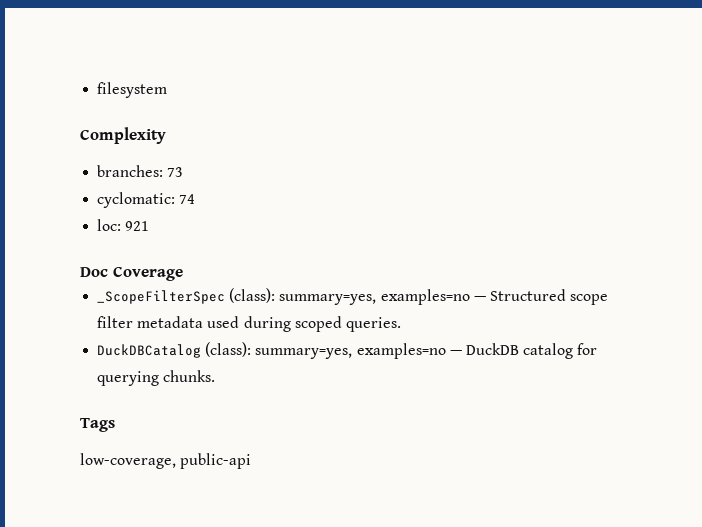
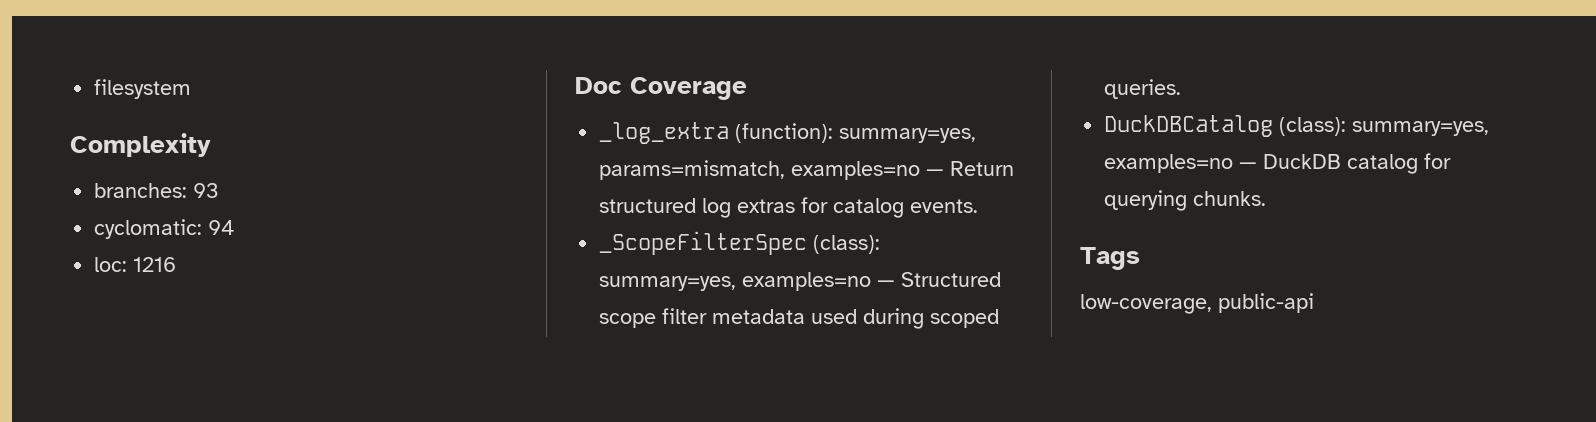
[167,167,184,177] 73 -> [193,183,220,198] 93
[179,194,196,204] 74 -> [208,220,236,235] 94
[125,221,150,231] 921 -> [133,257,177,272] 1216
(183, 273) none -> [599,122,977,144] [599,160,1015,180] [599,197,979,218] // _log_extra (function): summary=yes, params=mismatch, examples=no — Return structured log extras for catalog events.

